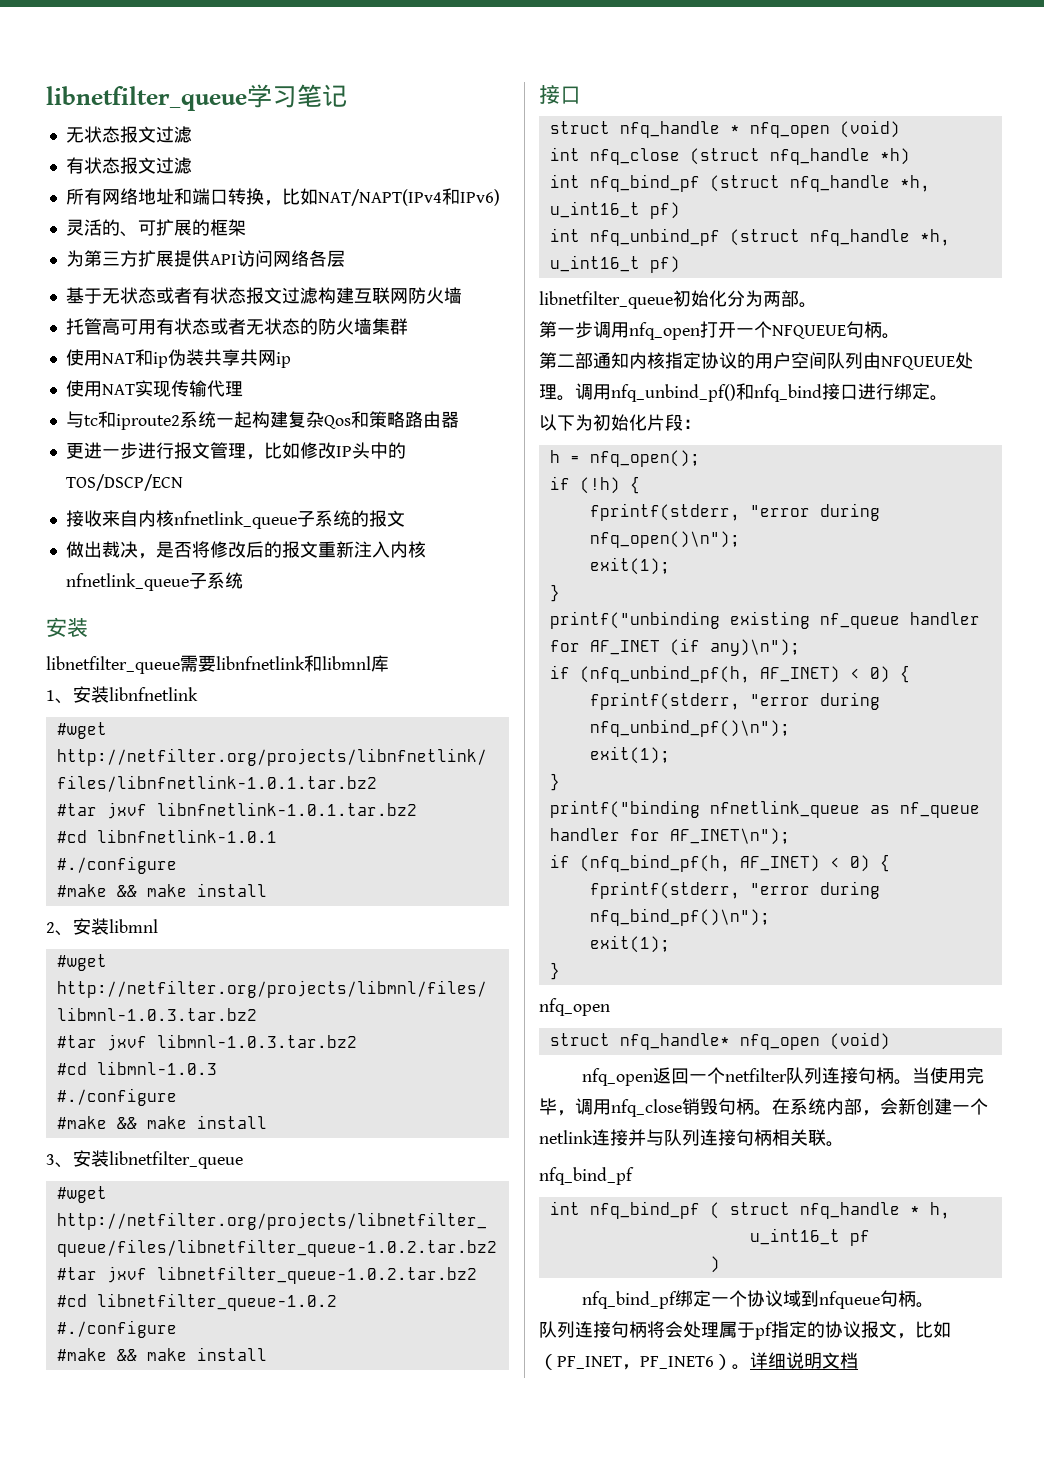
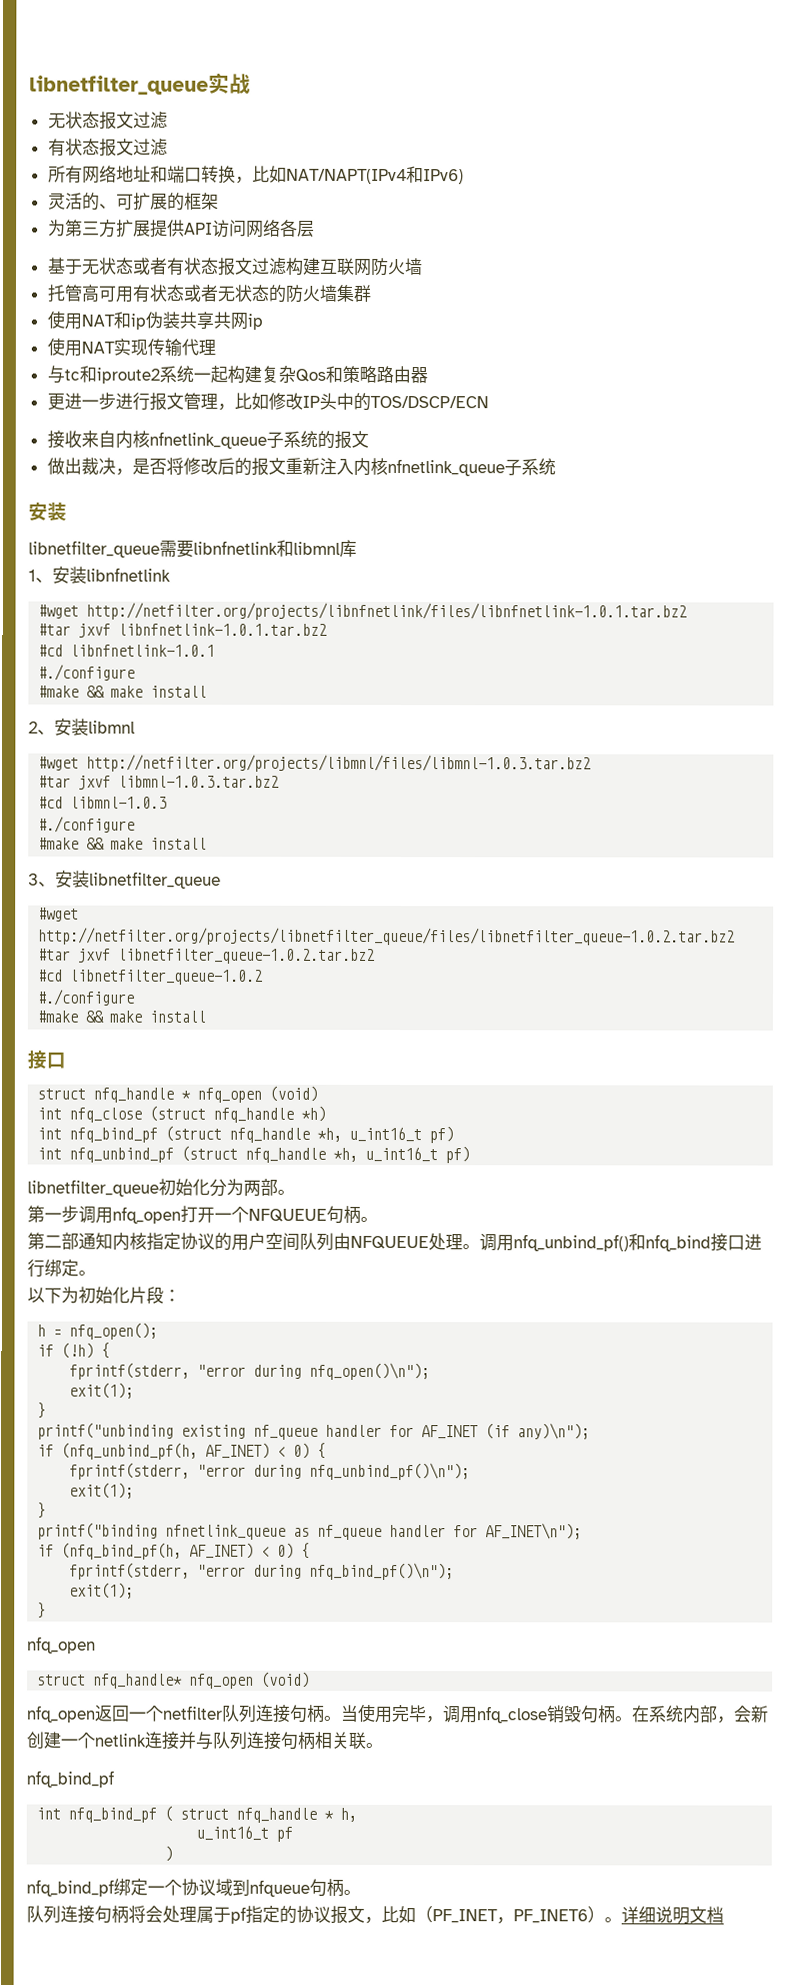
[46,84,347,111] libnetfilter_queue学习笔记 -> [29,72,251,95] libnetfilter_queue实战

